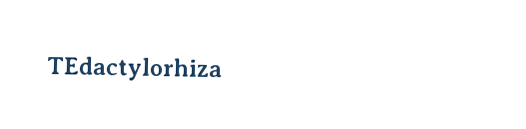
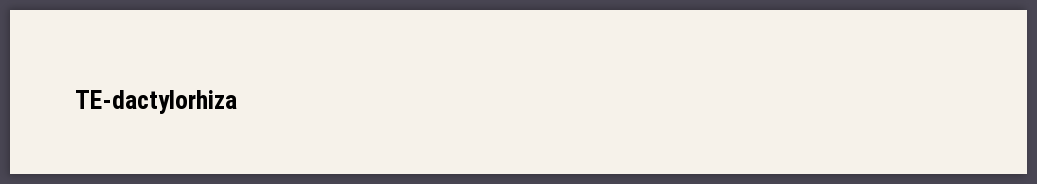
[46,55,223,83] TEdactylorhiza -> [75,90,237,114] TE-dactylorhiza

